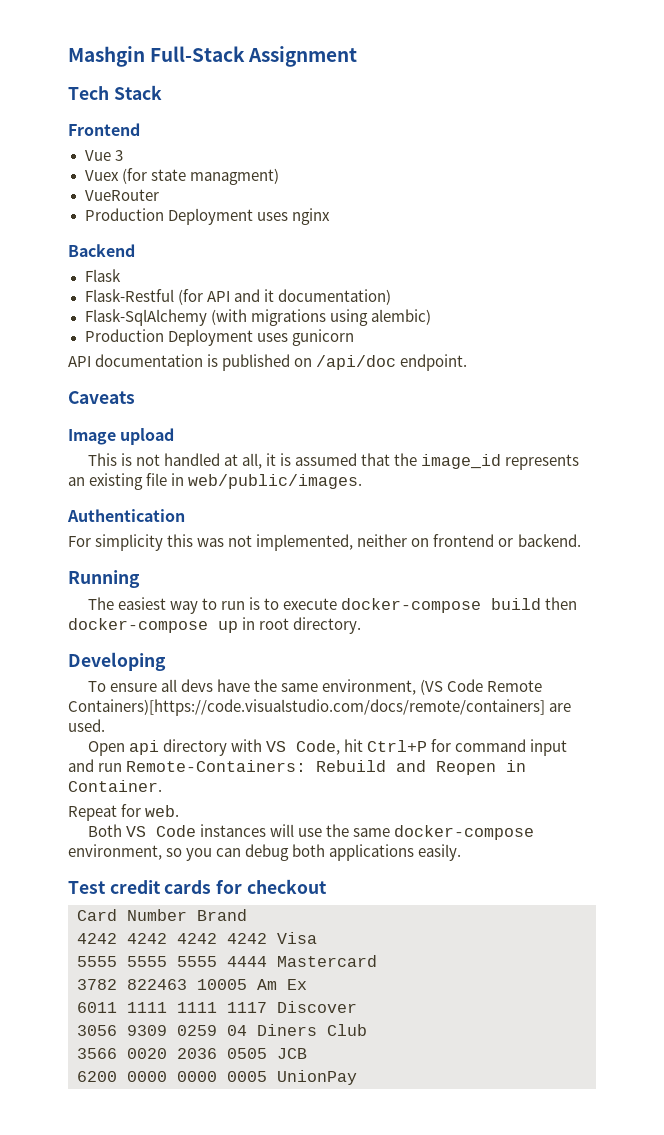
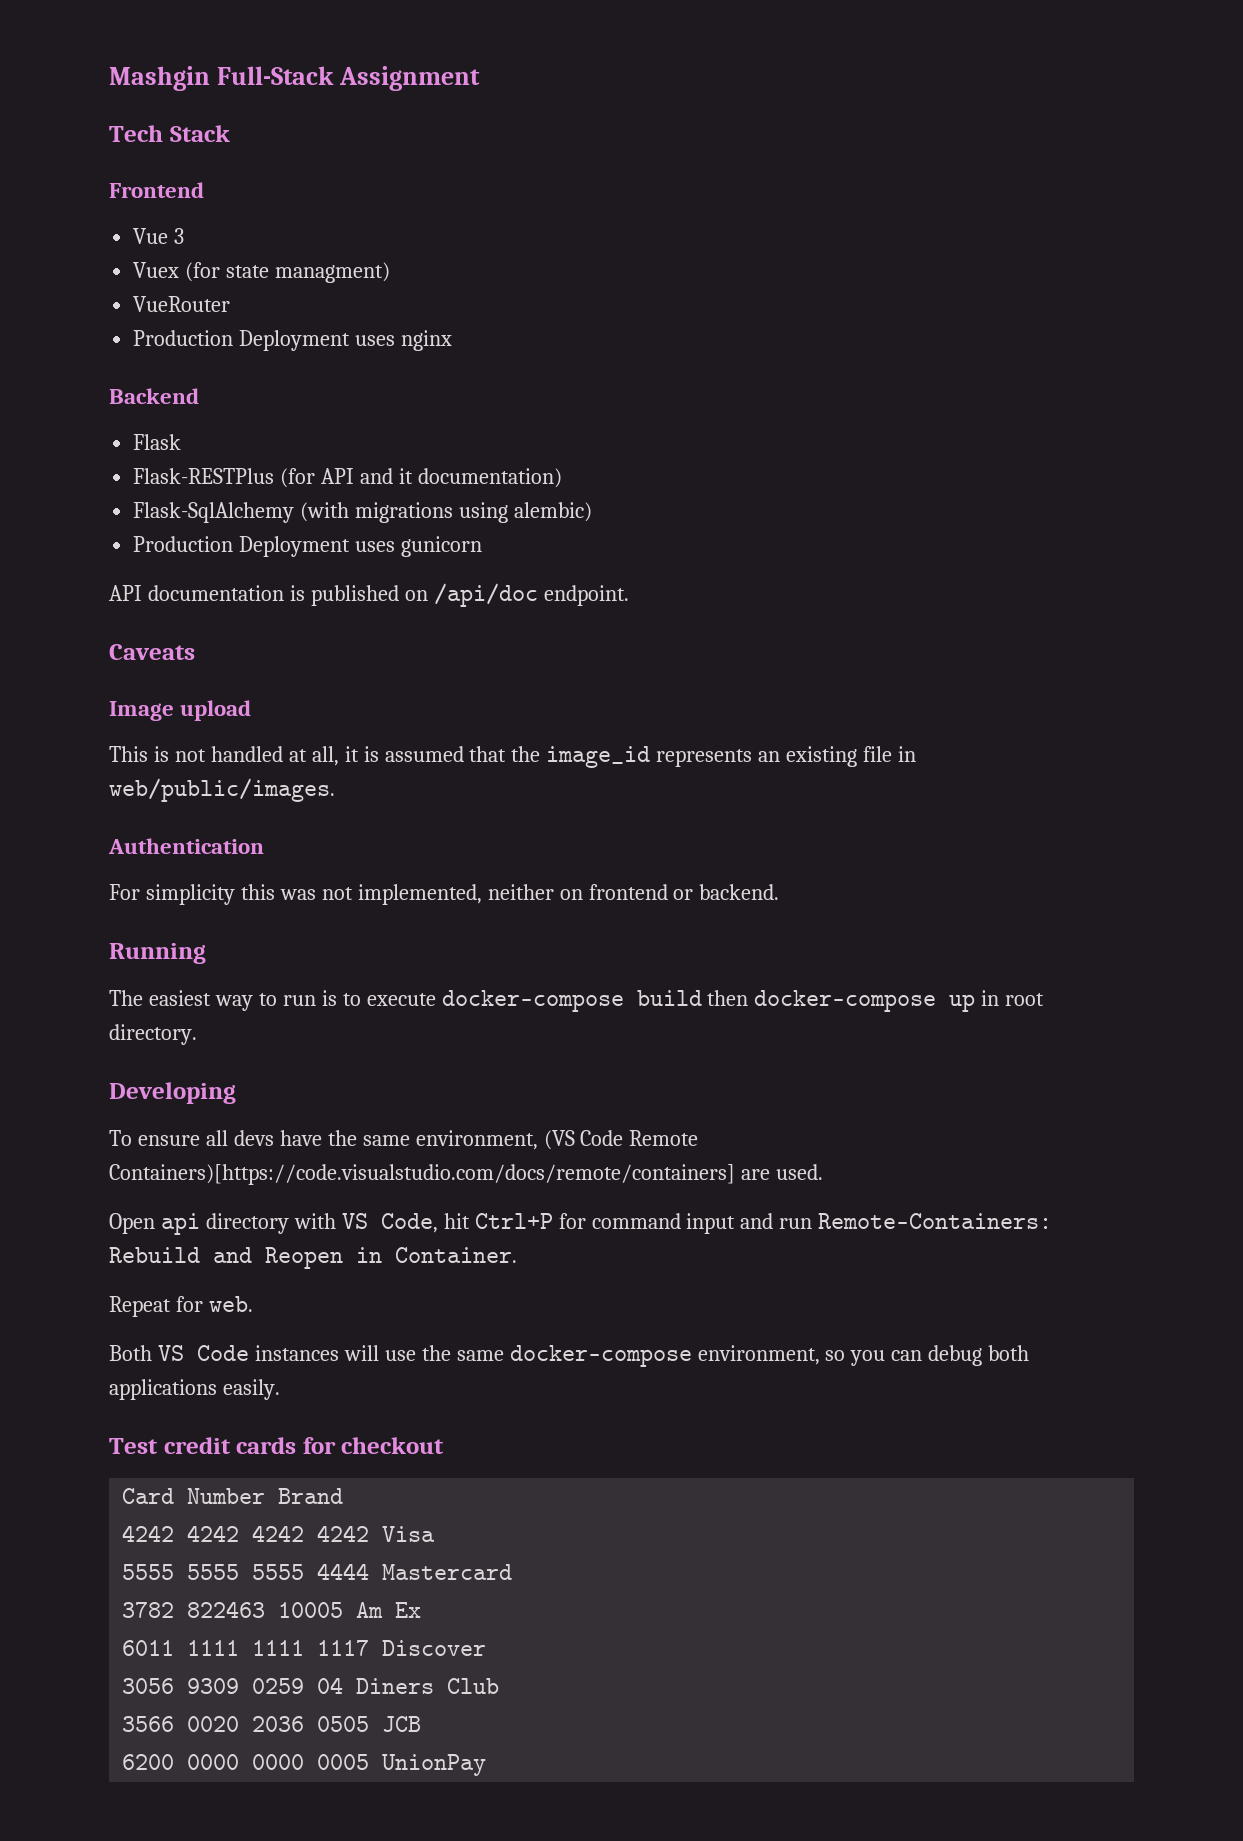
[84,289,174,302] Flask-Restful -> [133,468,275,484] Flask-RESTPlus

